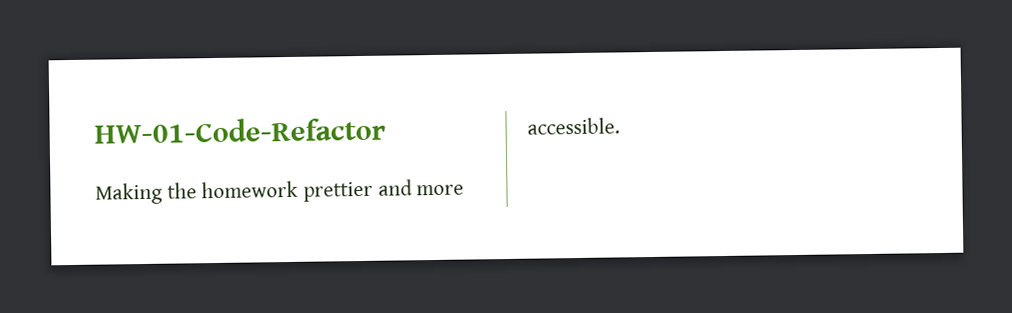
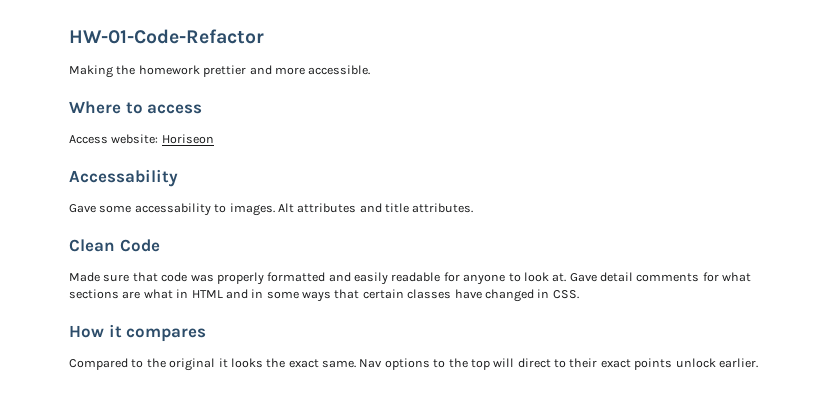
(620, 126) none -> [69,101,203,114] [69,134,214,144] [69,169,178,187] [69,203,474,216] [69,239,160,252] [69,272,752,285] [69,289,579,302] [69,324,207,342] [69,358,758,371] // Where to access // Access website: Horiseon // Accessability // Gave some accessability to images. Alt attributes and title attributes. // Clean Code // Made sure that code was properly formatted and easily readable for anyone to look at. Gave detail comments for what sections are what in HTML and in some ways that certain classes have changed in CSS. // How it compares // Compared to the original it looks the exact same. Nav options to the top will direct to their exact points unlock earlier.

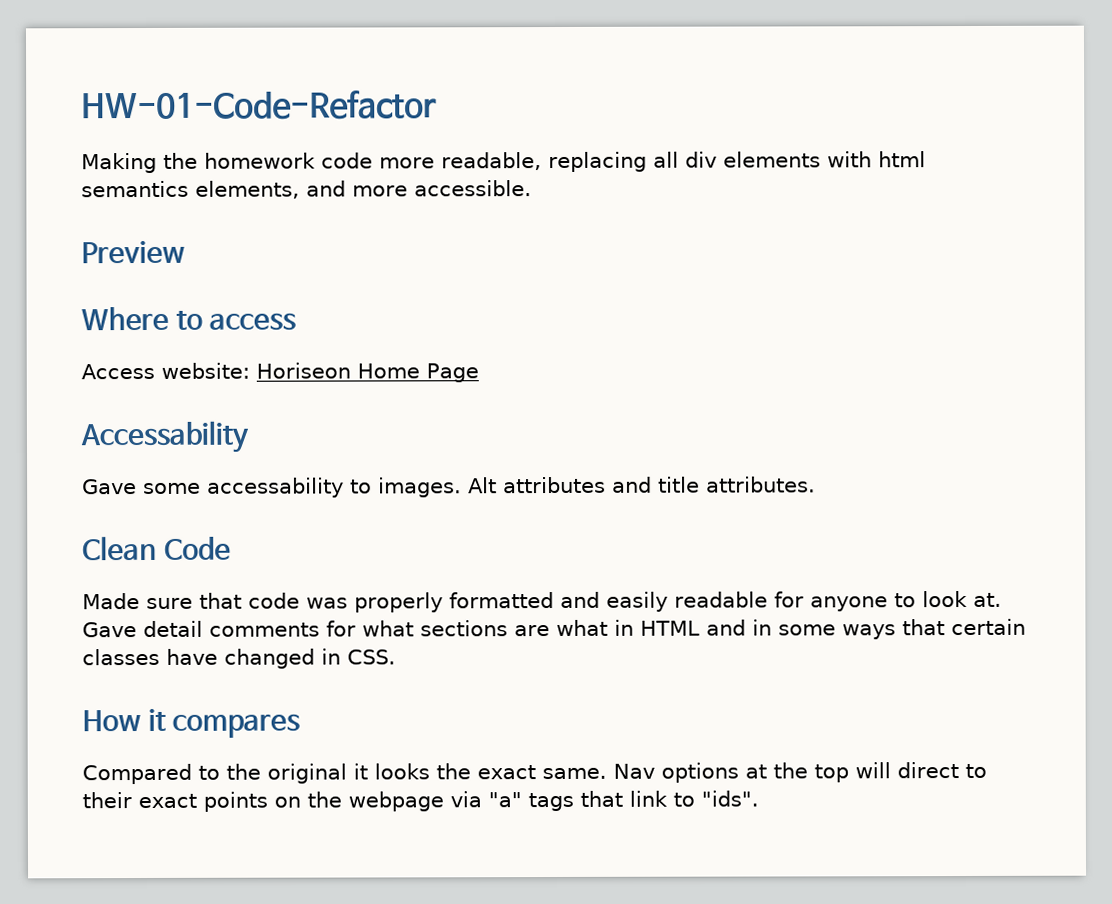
[203,65,247,77] prettier -> [321,151,926,173] [81,180,300,199] code more readable, replacing all div elements with html semantics elements,
(371, 70) none -> [81,240,185,264] // Preview
(214, 139) none -> [357,363,479,383] Home Page
[433,359,446,368] to -> [745,764,767,779] at
[675,358,758,368] unlock earlier. -> [274,790,759,812] on the webpage via "a" tags that link to "ids".

